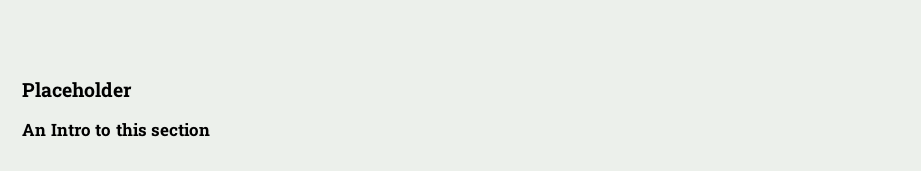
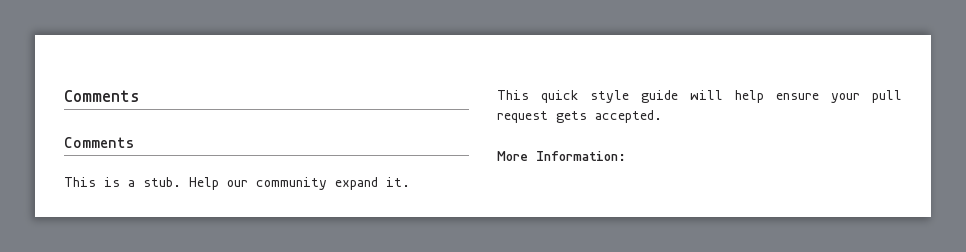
[22,82,132,98] [22,123,211,137] Placeholder // An Intro to this section -> [64,90,140,102] [64,137,134,148] [64,177,410,190] [497,90,902,103] [497,110,662,123] [497,151,626,161] Comments // Comments // This is a stub. Help our community expand it. // This quick style guide will help ensure your pull request gets accepted. // More Information:

